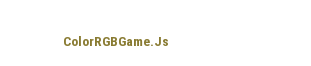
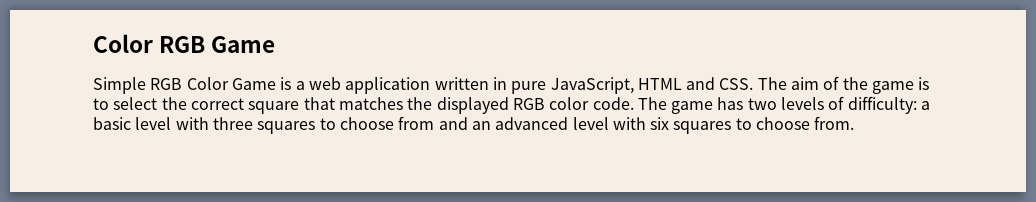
[63,36,169,46] ColorRGBGame.Js -> [93,34,276,53] [93,76,930,94] [93,96,931,114] [93,116,855,134] Color RGB Game // Simple RGB Color Game is a web application written in pure JavaScript, HTML and CSS. The aim of the game is to select the correct square that matches the displayed RGB color code. The game has two levels of difficulty: a basic level with three squares to choose from and an advanced level with six squares to choose from.

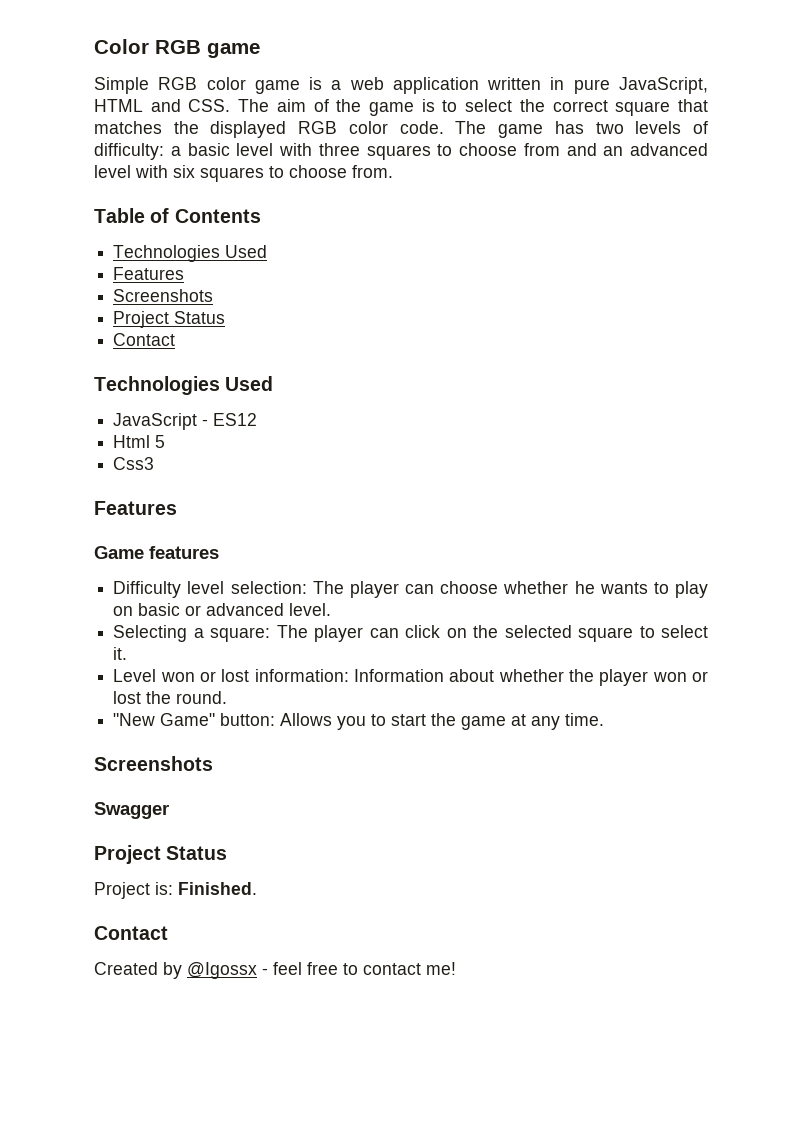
[211,36,276,53] Game -> [207,43,260,58] game
[186,77,276,90] Color Game -> [206,77,300,94] color game
(855, 123) none -> [94,208,261,223] [113,245,268,262] [113,267,185,280] [113,289,214,302] [113,311,226,328] [113,333,176,346] [94,376,274,395] [113,413,258,430] [113,435,166,448] [113,457,155,470] [94,501,177,515] [94,546,219,559] [113,581,708,598] [113,603,332,616] [113,625,708,642] [113,647,128,660] [113,669,708,686] [113,691,228,704] [113,713,605,730] [94,756,213,771] [94,802,169,819] [94,845,228,864] [94,882,257,899] [94,926,168,940] [94,962,456,979] // Table of Contents // Technologies Used // Features // Screenshots // Project Status // Contact // Technologies Used // JavaScript - ES12 // Html 5 // Css3 // Features // Game features // Difficulty level selection: The player can choose whether he wants to play on basic or advanced level. // Selecting a square: The player can click on the selected square to select it. // Level won or lost information: Information about whether the player won or lost the round. // "New Game" button: Allows you to start the game at any time. // Screenshots // Swagger // Project Status // Project is: Finished. // Contact // Created by @Igossx - feel free to contact me!

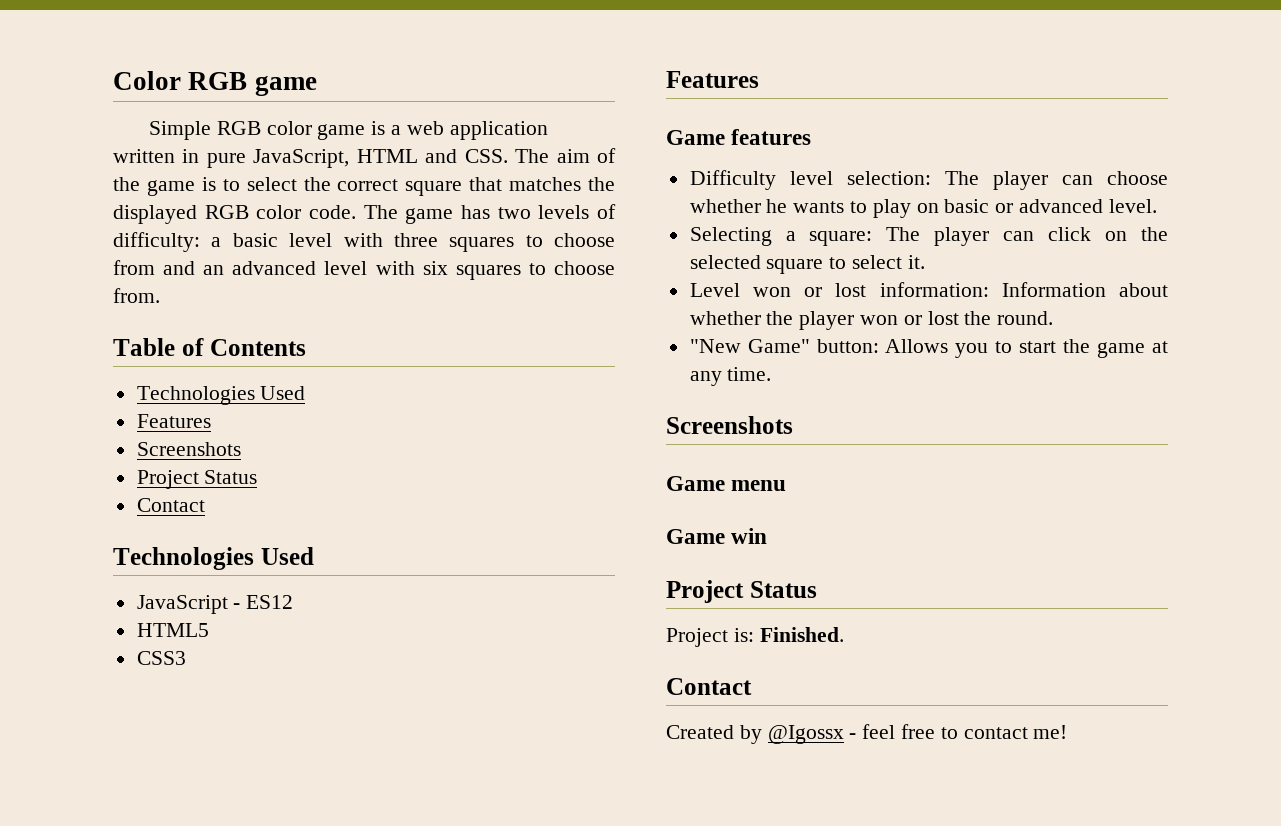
[113,435,166,448] [113,457,155,470] Html 5 // Css3 -> [136,623,209,637] [136,651,186,665] HTML5 // CSS3
[94,802,169,819] Swagger -> [666,476,787,491] [666,528,768,544] Game menu // Game win

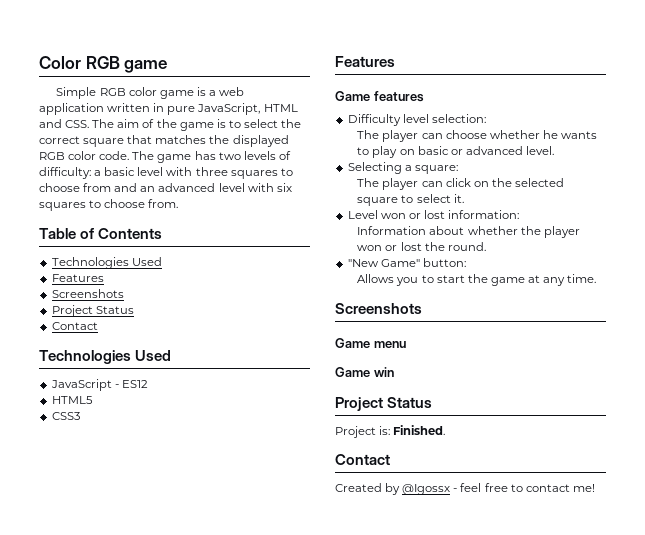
(931, 178) none -> (486, 118) //
(873, 238) none -> (458, 169) //
(989, 289) none -> (520, 214) //
(879, 346) none -> (466, 262) //

